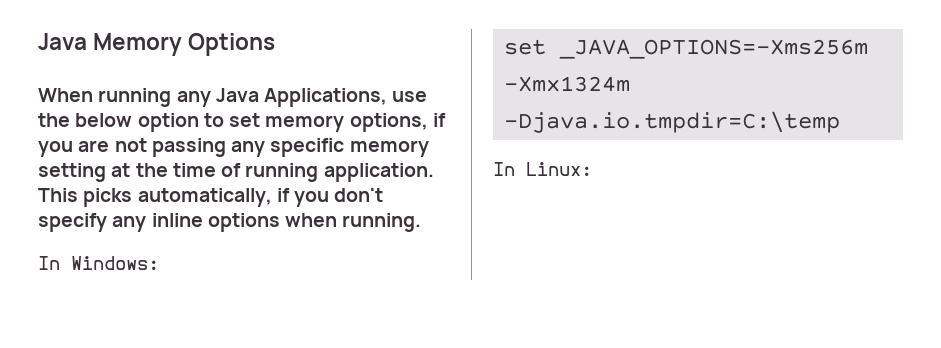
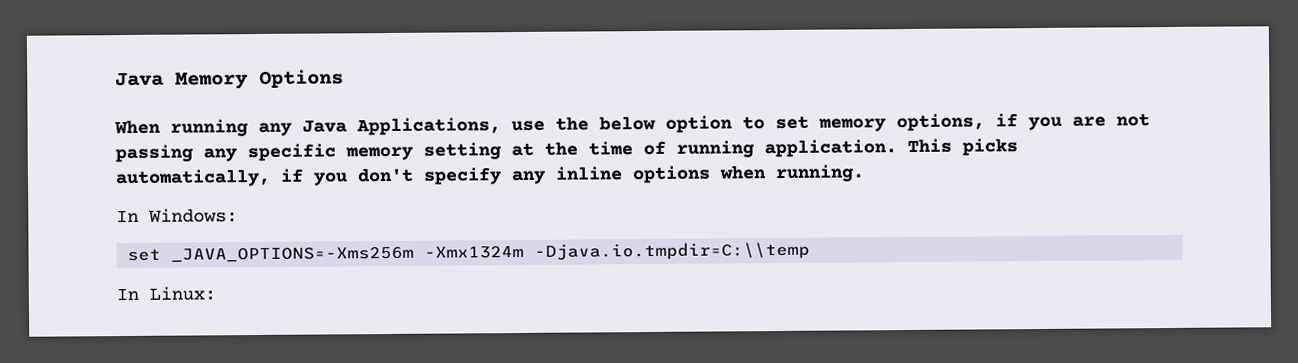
[504,111,841,133] -Djava.io.tmpdir=C:\temp -> [534,241,811,261] -Djava.io.tmpdir=C:\\temp

